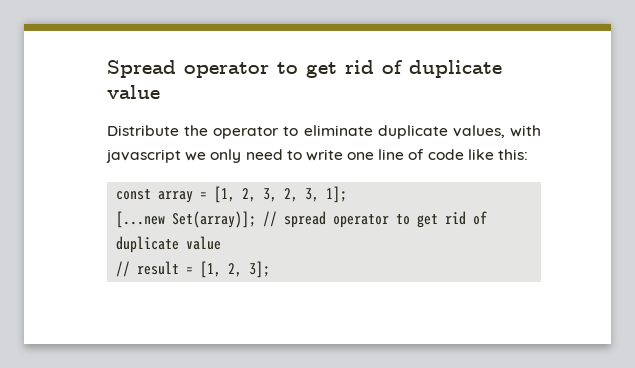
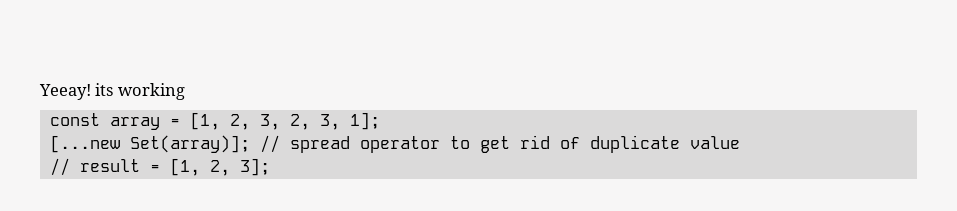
[107,60,502,78] [107,85,160,99] [107,125,541,139] [106,149,529,163] Spread operator to get rid of duplicate value // Distribute the operator to eliminate duplicate values, with javascript we only need to write one line of code like this: -> [39,83,185,100] Yeeay! its working

